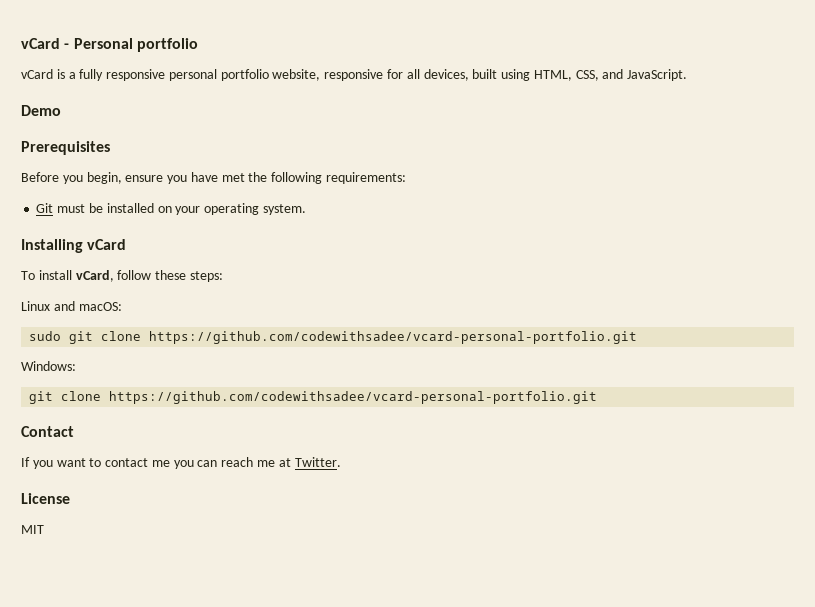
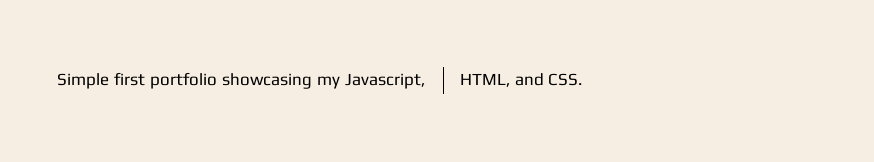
[21,38,198,52] [21,69,688,81] [21,105,61,116] [21,141,110,155] [21,172,407,184] [36,203,306,215] [21,239,127,253] [21,270,223,282] [21,301,122,311] [29,331,638,344] [21,361,76,371] [29,391,598,404] [21,426,74,437] [21,457,341,469] [21,493,70,504] [21,525,44,534] vCard - Personal portfolio // vCard is a fully responsive personal portfolio website, responsive for all devices, built using HTML, CSS, and JavaScript. // Demo // Prerequisites // Before you begin, ensure you have met the following requirements: // Git must be installed on your operating system. // Installing vCard // To install vCard, follow these steps: // Linux and macOS: // sudo git clone https://github.com/codewithsadee/vcard-personal-portfolio.git // Windows: // git clone https://github.com/codewithsadee/vcard-personal-portfolio.git // Contact // If you want to contact me you can reach me at Twitter. // License // MIT -> [57,72,583,89] Simple first portfolio showcasing my Javascript, HTML, and CSS.

